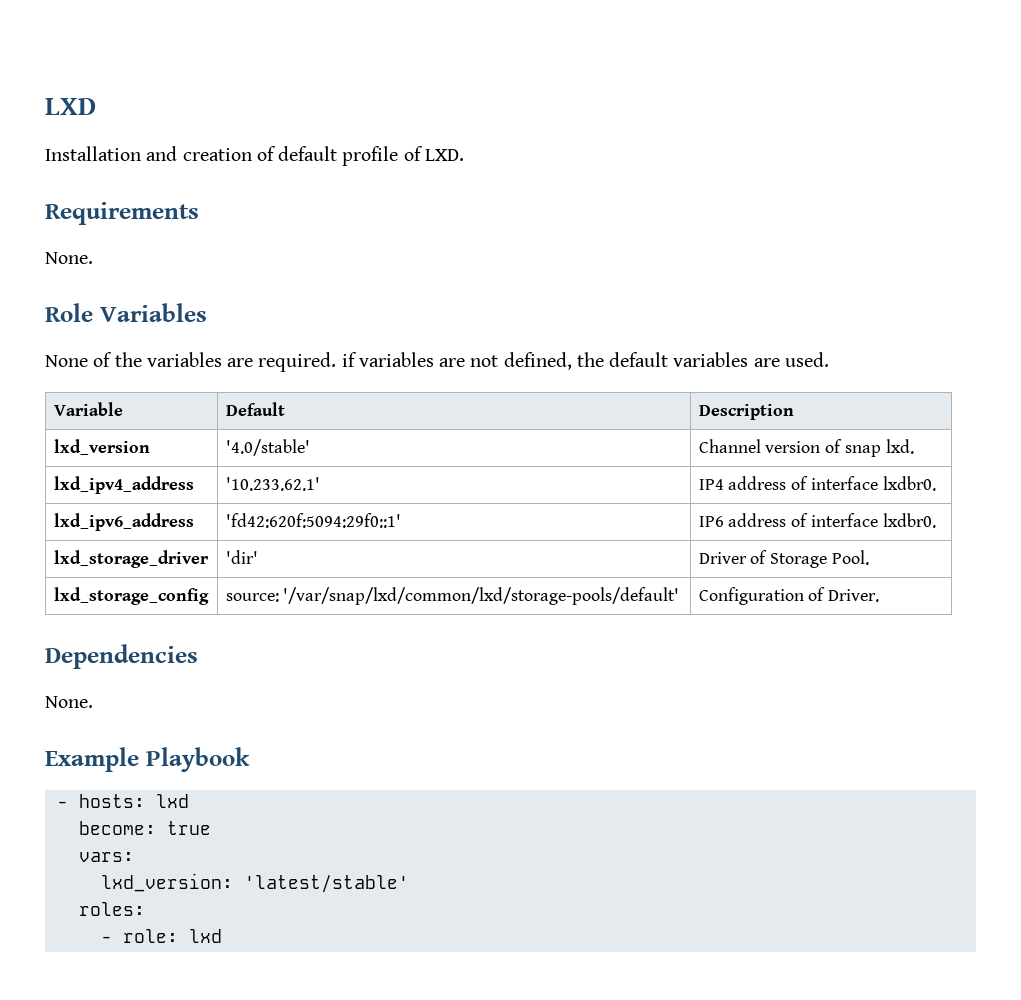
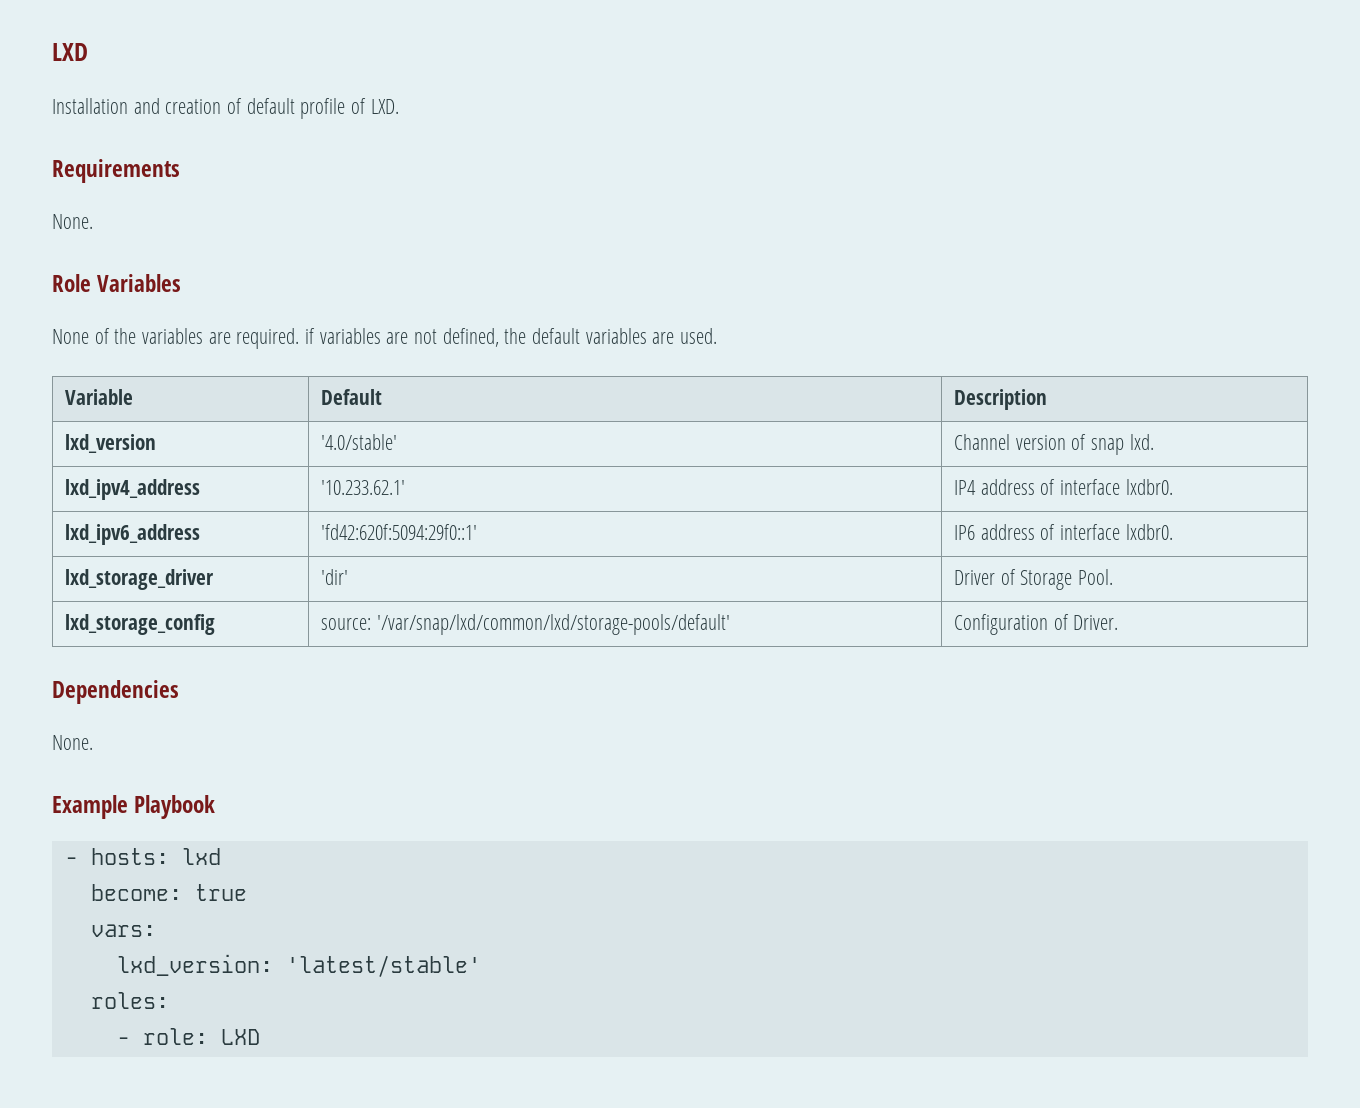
[188,929,222,943] lxd -> [220,1029,260,1045] LXD

